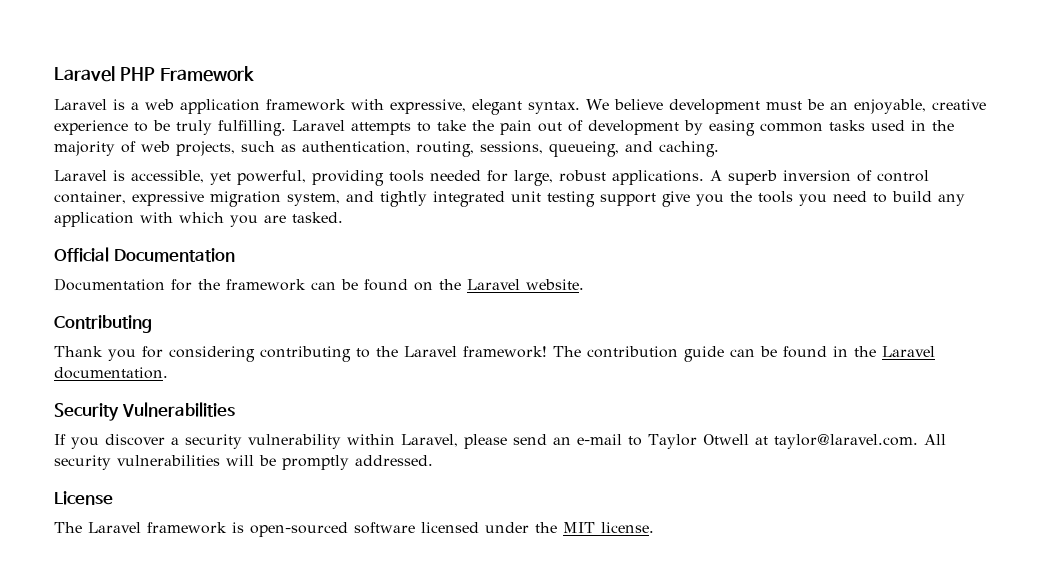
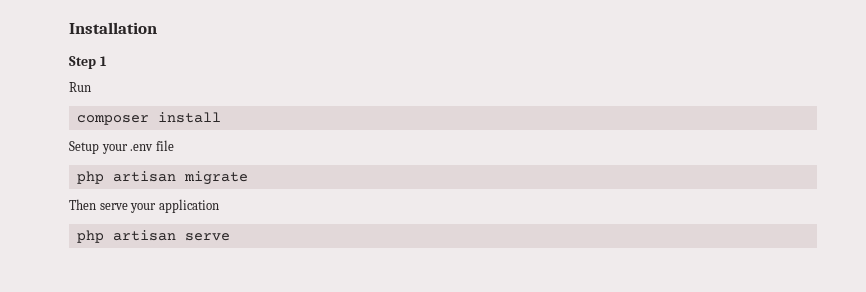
[54,66,254,82] [54,99,986,115] [54,120,954,136] [54,141,719,157] [54,170,929,186] [54,191,965,207] [54,212,343,227] [54,247,235,262] [54,278,584,291] [54,315,152,333] [54,346,935,362] [54,367,168,379] [54,402,235,421] [54,434,946,449] [54,455,433,470] [54,491,113,505] [54,522,654,537] Laravel PHP Framework // Laravel is a web application framework with expressive, elegant syntax. We believe development must be an enjoyable, creative experience to be truly fulfilling. Laravel attempts to take the pain out of development by easing common tasks used in the majority of web projects, such as authentication, routing, sessions, queueing, and caching. // Laravel is accessible, yet powerful, providing tools needed for large, robust applications. A superb inversion of control container, expressive migration system, and tightly integrated unit testing support give you the tools you need to build any application with which you are tasked. // Official Documentation // Documentation for the framework can be found on the Laravel website. // Contributing // Thank you for considering contributing to the Laravel framework! The contribution guide can be found in the Laravel documentation. // Security Vulnerabilities // If you discover a security vulnerability within Laravel, please send an e-mail to Taylor Otwell at taylor@laravel.com. All security vulnerabilities will be promptly addressed. // License // The Laravel framework is open-sourced software licensed under the MIT license. -> [69,22,157,34] [69,56,107,69] [69,82,91,92] [76,112,221,125] [69,140,174,154] [76,171,248,185] [69,199,219,213] [76,230,230,243] Installation // Step 1 // Run // composer install // Setup your .env file // php artisan migrate // Then serve your application // php artisan serve

